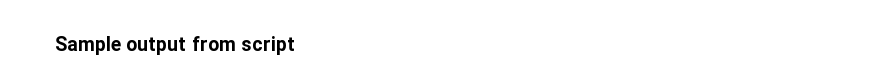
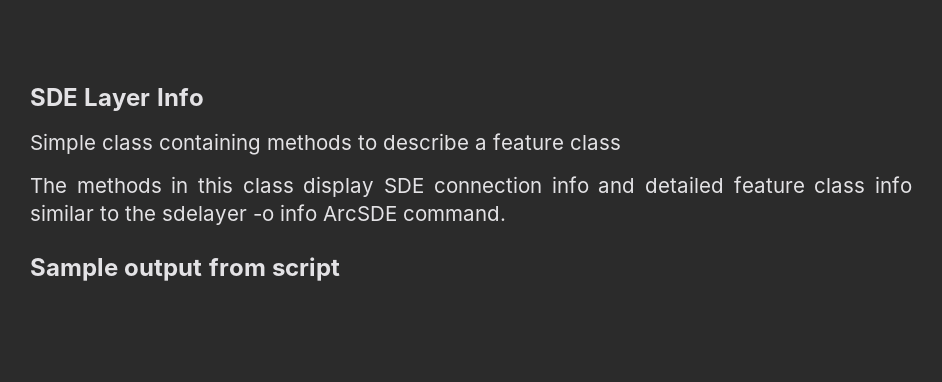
(55, 45) none -> [30,88,204,111] [30,133,621,155] [30,176,913,197] [30,204,506,225] SDE Layer Info // Simple class containing methods to describe a feature class // The methods in this class display SDE connection info and detailed feature class info similar to the sdelayer -o info ArcSDE command. //

